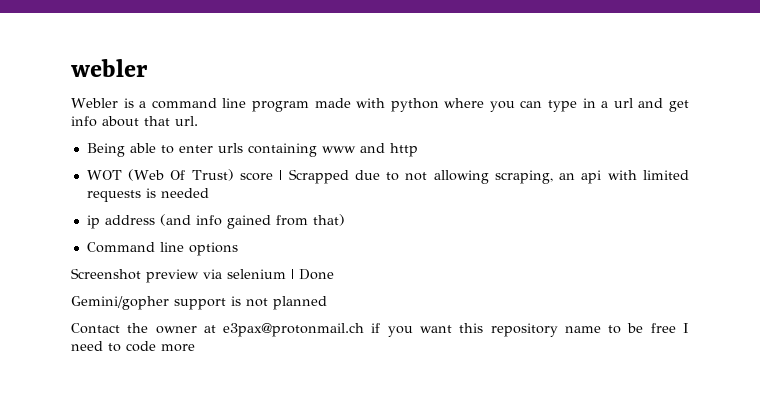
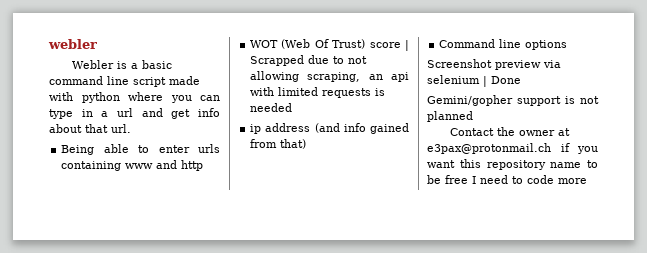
(147, 104) none -> [141,60,172,69] basic
[251,101,309,112] program -> [133,77,166,87] script

